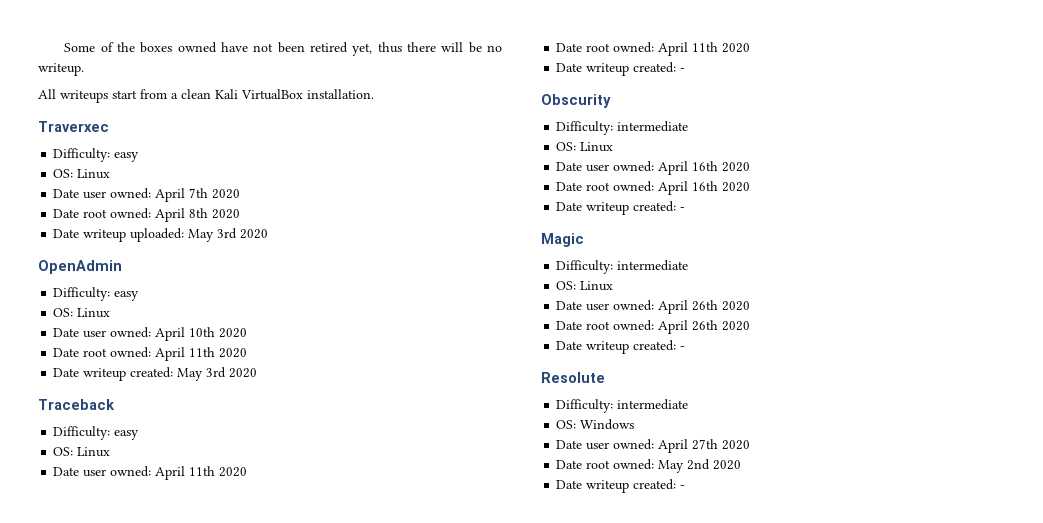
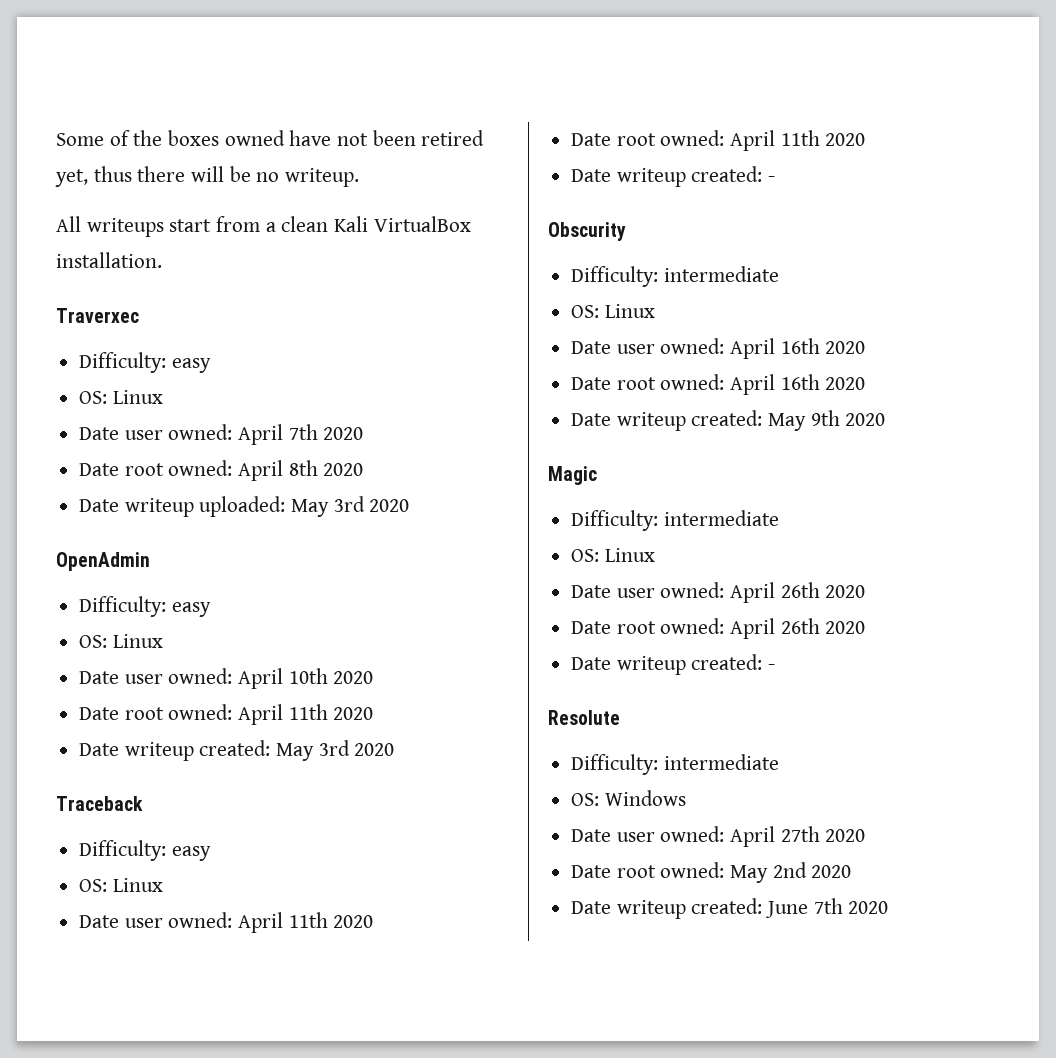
[680,207,686,211] - -> [768,410,886,431] May 9th 2020
[680,485,686,489] - -> [765,898,889,918] June 7th 2020

